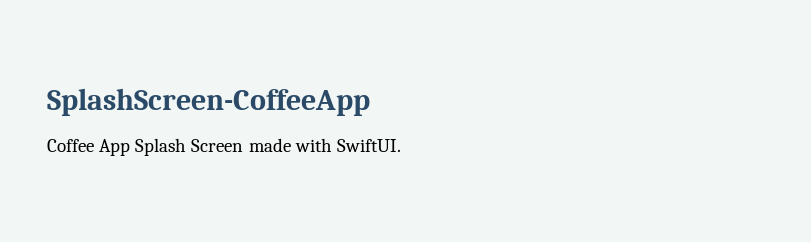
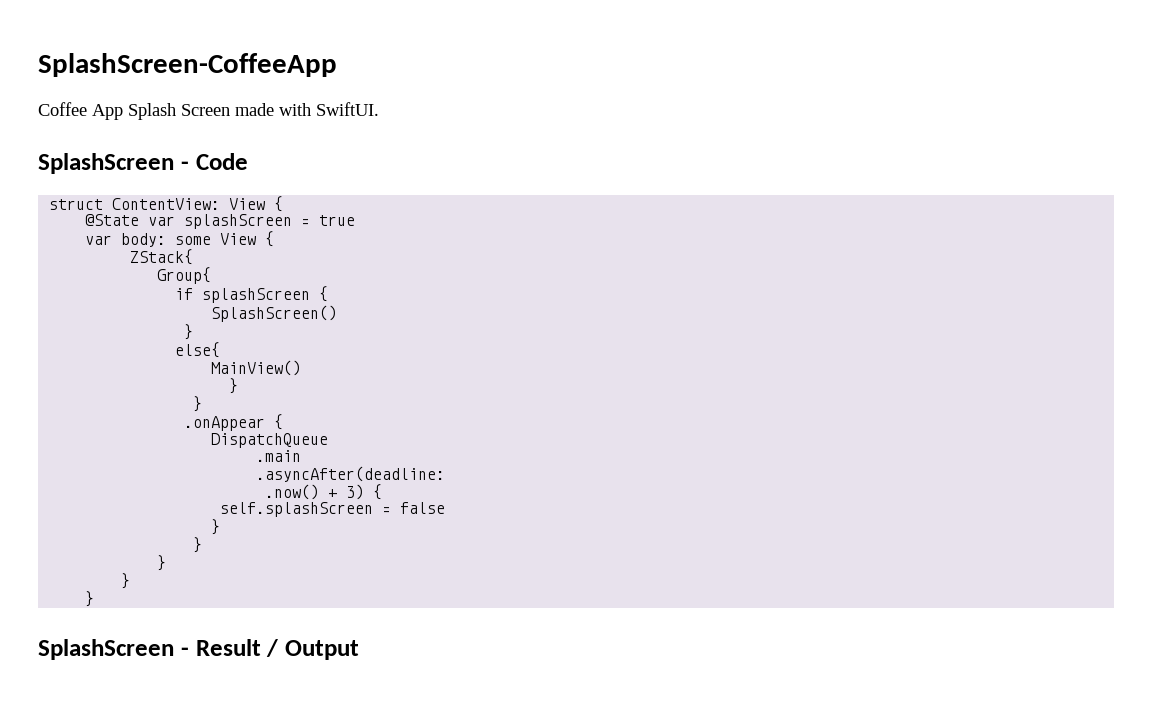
(401, 145) none -> [38,153,248,174] [49,196,284,212] [85,214,356,229] [85,231,275,247] [130,249,194,265] [157,267,212,284] [175,286,329,303] [211,305,338,322] [184,324,194,340] [175,342,221,358] [211,360,302,376] [229,378,239,394] [193,396,203,412] [184,414,284,431] [211,433,329,448] [256,450,302,462] [256,466,446,482] [265,484,383,500] [220,502,446,517] [211,519,221,535] [193,537,203,553] [157,555,167,571] [121,573,131,589] [85,591,95,607] [38,639,359,660] // SplashScreen - Code // struct ContentView: View { // @State var splashScreen = true // var body: some View { // ZStack{ // Group{ // if splashScreen { // SplashScreen() // } // else{ // MainView() // } // } // .onAppear { // DispatchQueue // .main // .asyncAfter(deadline: // .now() + 3) { // self.splashScreen = false // } // } // } // } // } // SplashScreen - Result / Output

